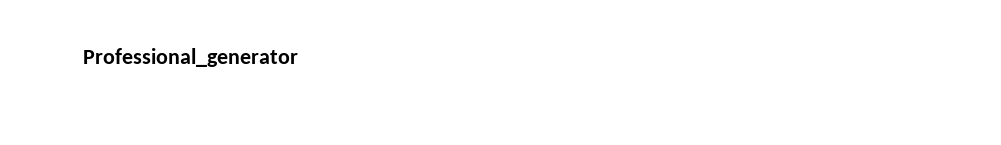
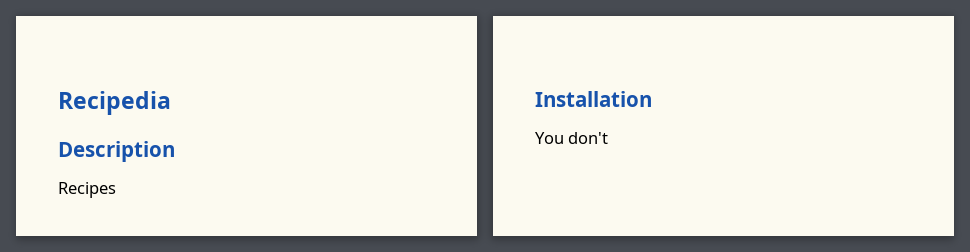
[83,48,298,67] Professional_generator -> [58,91,171,115] [58,141,175,162] [58,182,116,198] [535,91,652,107] [535,132,609,144] Recipedia // Description // Recipes // Installation // You don't

